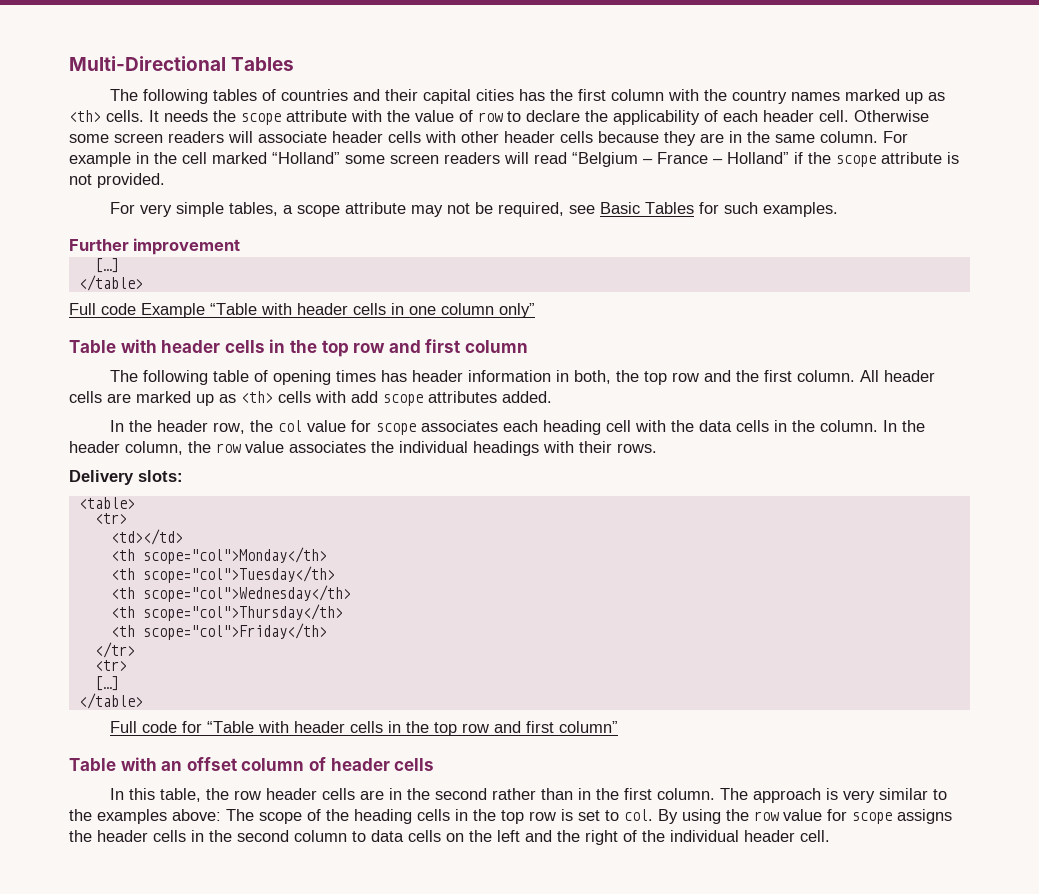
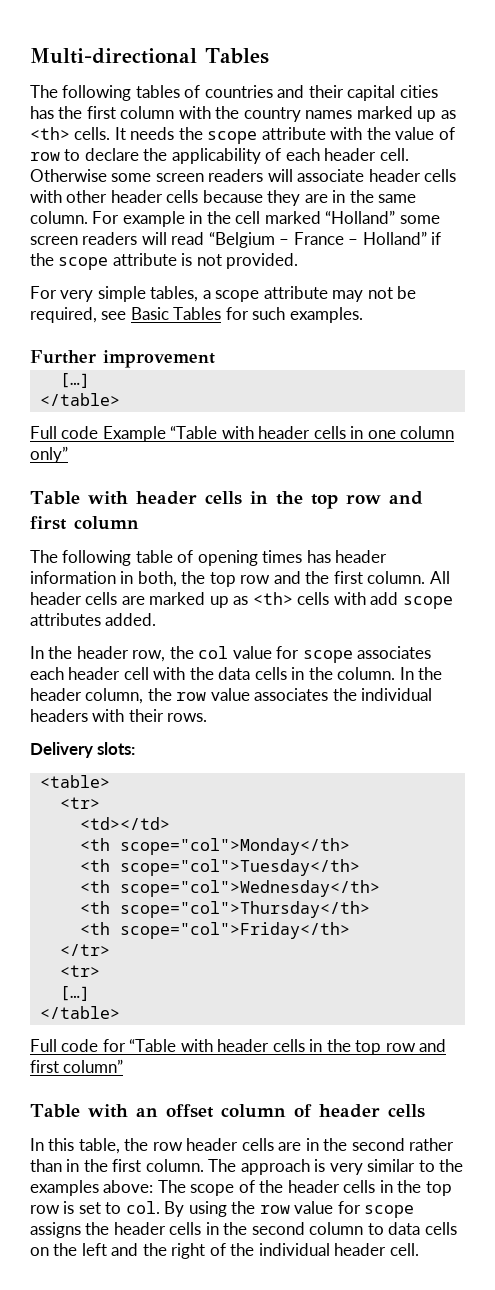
[69,56,226,71] Multi-Directional -> [30,48,197,64] Multi-directional
[543,420,602,435] heading -> [68,667,121,680] header
[473,441,539,456] headings -> [30,709,88,722] headers
[354,809,412,824] heading -> [287,1180,340,1193] header

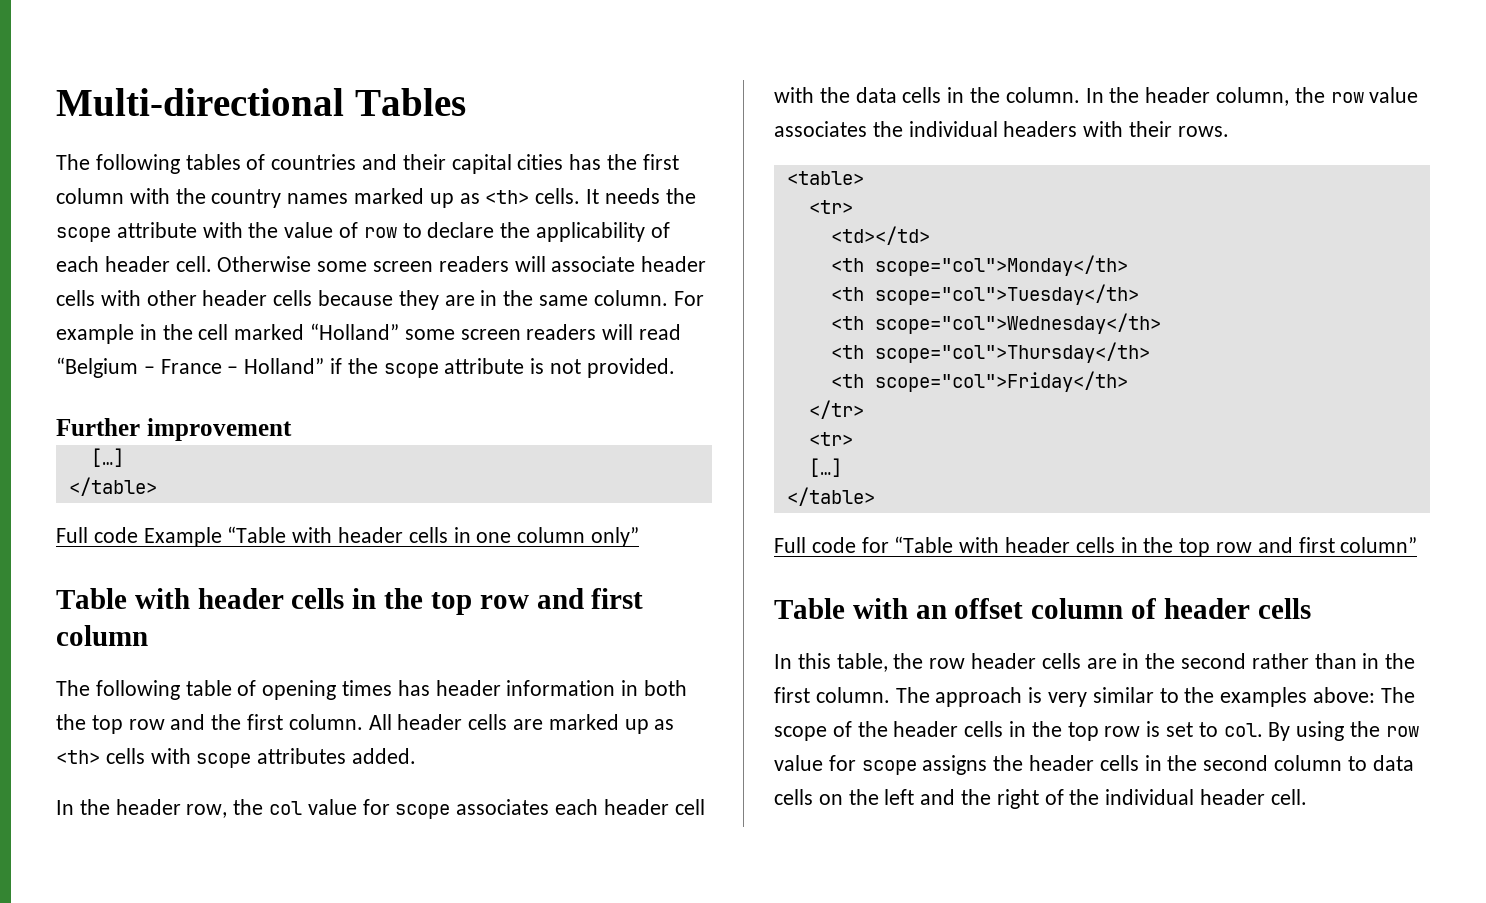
[30,286,417,302] [30,307,363,323] // For very simple tables, a scope attribute may not be required, see Basic Tables for such examples. -> (675, 368) none
[137,571,177,587] both, -> [644,680,688,696] both
[370,592,399,605] add -> (191, 756) none
[30,742,136,758] // Delivery slots: -> (1229, 131) none

